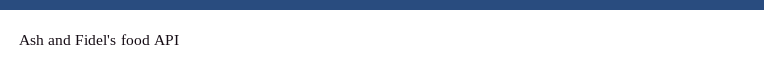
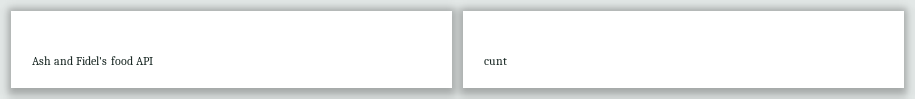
(179, 40) none -> [484,58,507,65] // cunt

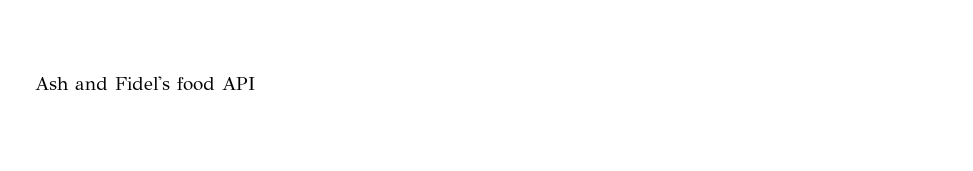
[484,58,507,65] // cunt -> (255, 83) none

